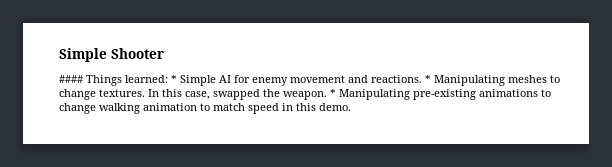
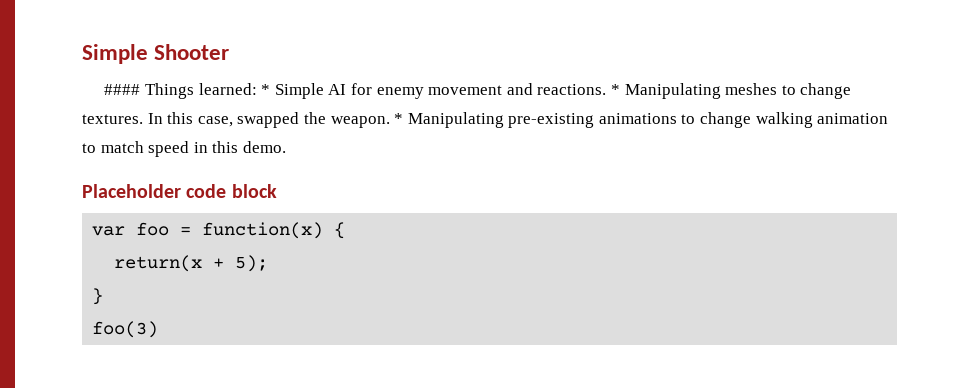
(351, 107) none -> [82,184,277,198] [92,222,346,239] [114,255,269,272] [92,288,104,305] [92,321,159,338] // Placeholder code block // var foo = function(x) { // return(x + 5); // } // foo(3)

